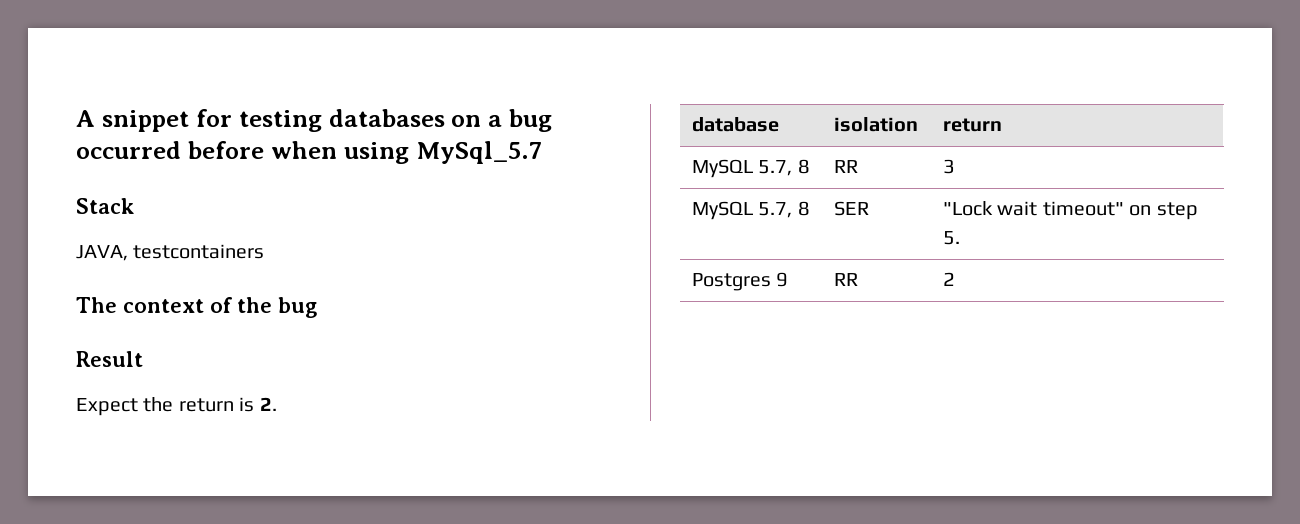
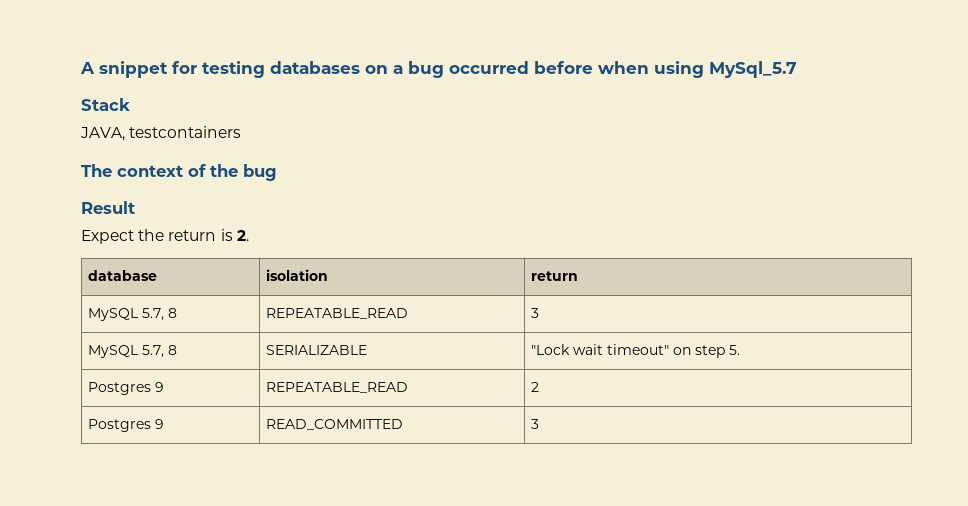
[834,160,859,173] RR -> [265,308,408,319] REPEATABLE_READ
[834,201,870,216] SER -> [265,345,367,355] SERIALIZABLE
[834,273,859,286] RR -> [265,382,408,393] REPEATABLE_READ
(956, 279) none -> [87,419,164,432] [265,419,403,430] [530,419,539,429] // Postgres 9 | READ_COMMITTED | 3

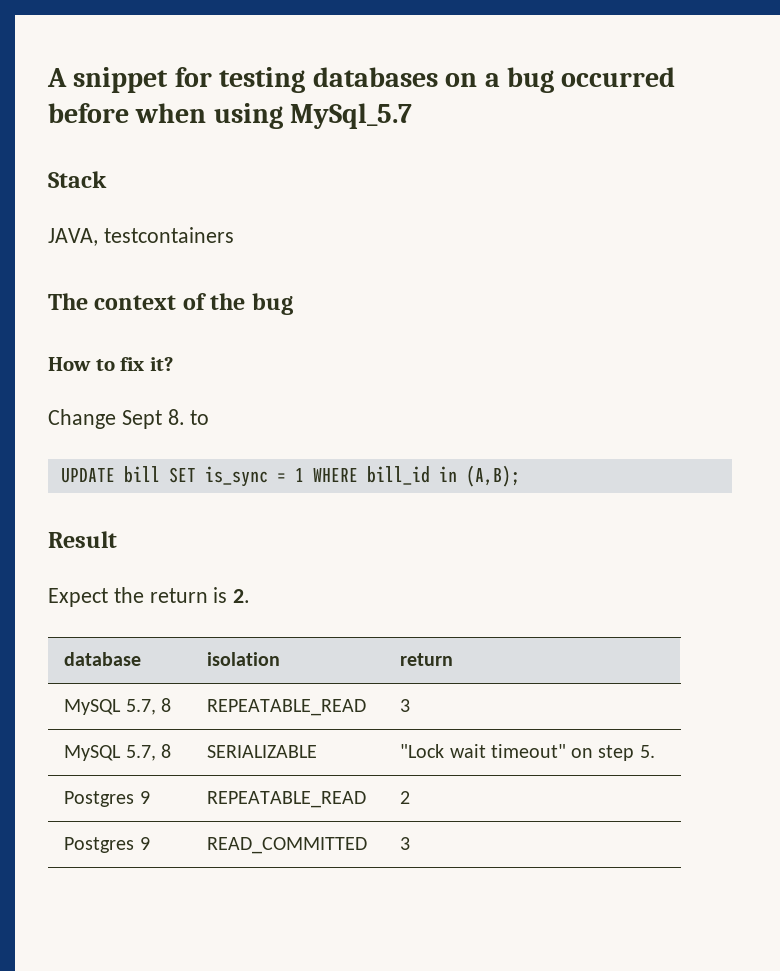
(277, 172) none -> [48,357,173,371] [48,409,210,429] [60,465,520,487] // How to fix it? // Change Sept 8. to // UPDATE bill SET is_sync = 1 WHERE bill_id in (A,B);

